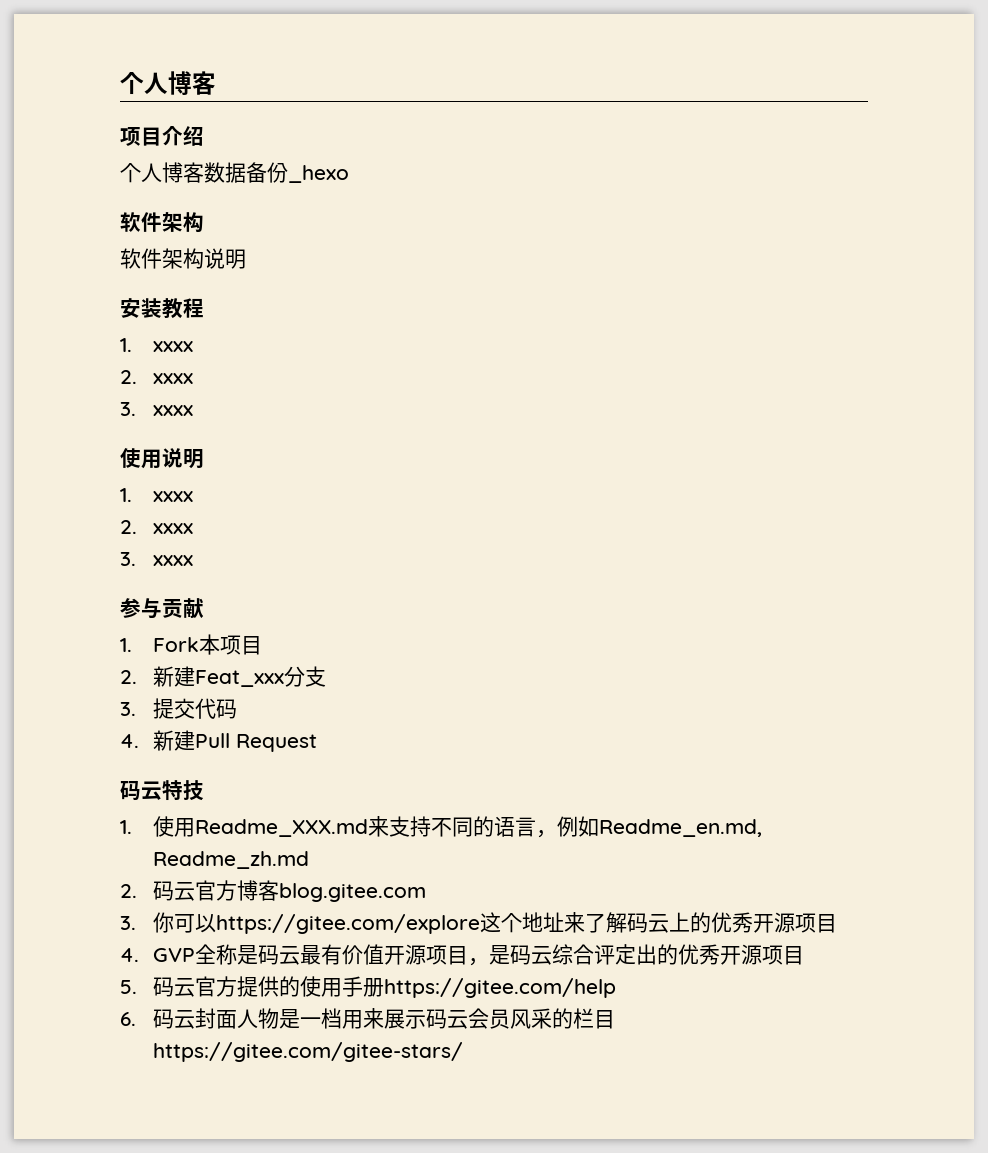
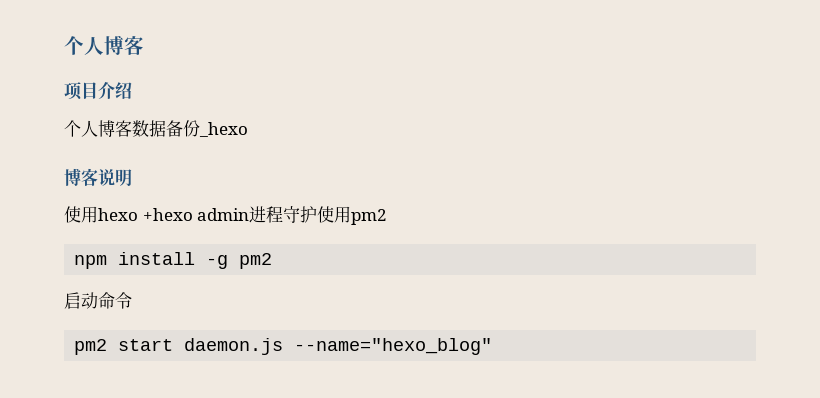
[120,212,204,233] [120,248,246,269] [120,298,204,319] [120,338,193,352] [120,370,193,384] [120,402,193,416] [120,448,204,469] [120,488,193,502] [120,520,193,534] [120,552,193,566] [120,598,204,619] [120,634,262,655] [120,666,326,687] [120,698,237,719] [120,730,317,752] [120,780,204,801] [120,816,762,838] [152,851,309,869] [120,880,426,902] [120,912,837,934] [120,944,804,966] [120,976,616,998] [120,1008,615,1029] [152,1042,463,1062] 软件架构 // 软件架构说明 // 安装教程 // 1. xxxx // 2. xxxx // 3. xxxx // 使用说明 // 1. xxxx // 2. xxxx // 3. xxxx // 参与贡献 // 1. Fork本项目 // 2.新建Feat_xxx分支 // 3.提交代码 // 4.新建Pull Request // 码云特技 // 1.使用Readme_XXX.md来支持不同的语言，例如Readme_en.md, Readme_zh.md // 2.码云官方博客blog.gitee.com // 3.你可以https://gitee.com/explore这个地址来了解码云上的优秀开源项目 // 4. GVP全称是码云最有价值开源项目，是码云综合评定出的优秀开源项目 // 5.码云官方提供的使用手册https://gitee.com/help // 6.码云封面人物是一档用来展示码云会员风采的栏目https://gitee.com/gitee-stars/ -> [64,168,132,186] [64,206,388,225] [74,252,273,269] [64,292,132,309] [74,338,493,355] 博客说明 // 使用hexo +hexo admin进程守护使用pm2 // npm install -g pm2 // 启动命令 // pm2 start daemon.js --name="hexo_blog"

